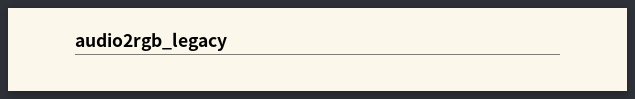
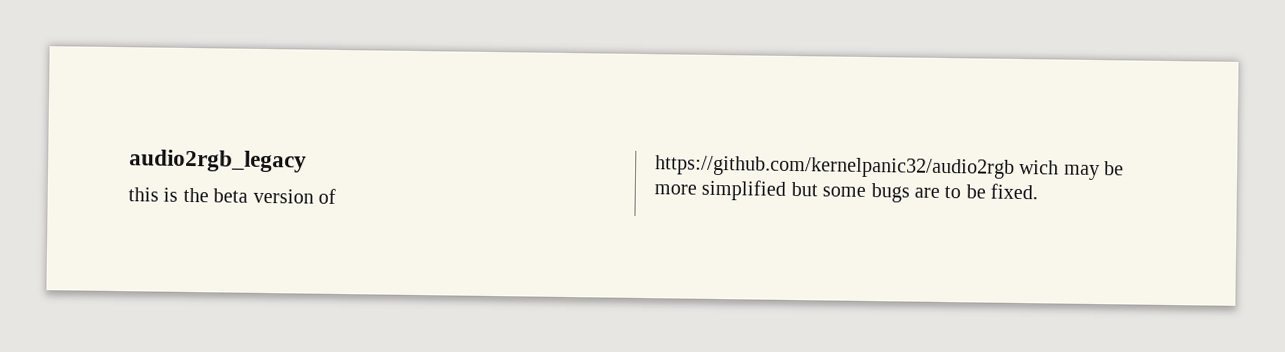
(227, 41) none -> [128,187,336,204] [655,155,1125,181] [654,179,1039,203] // this is the beta version of https://github.com/kernelpanic32/audio2rgb wich may be more simplified but some bugs are to be fixed.

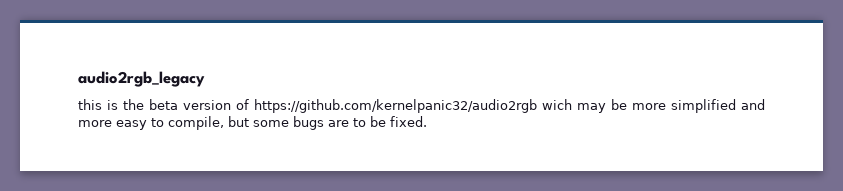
(787, 190) none -> [741,99,765,110] [78,116,224,130] and more easy to compile,

